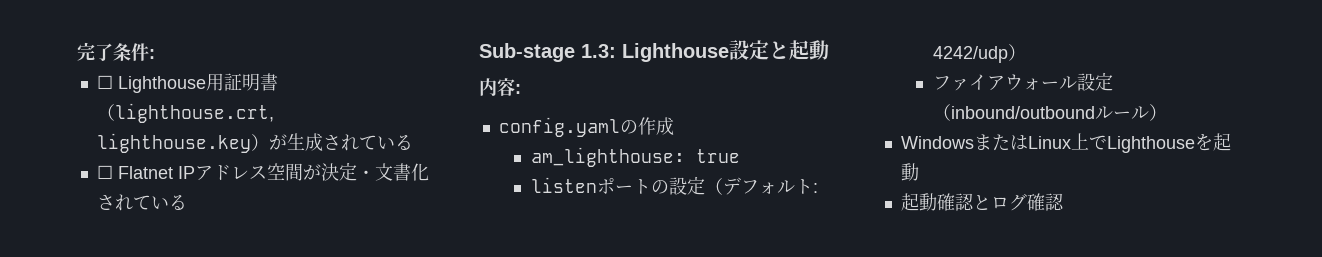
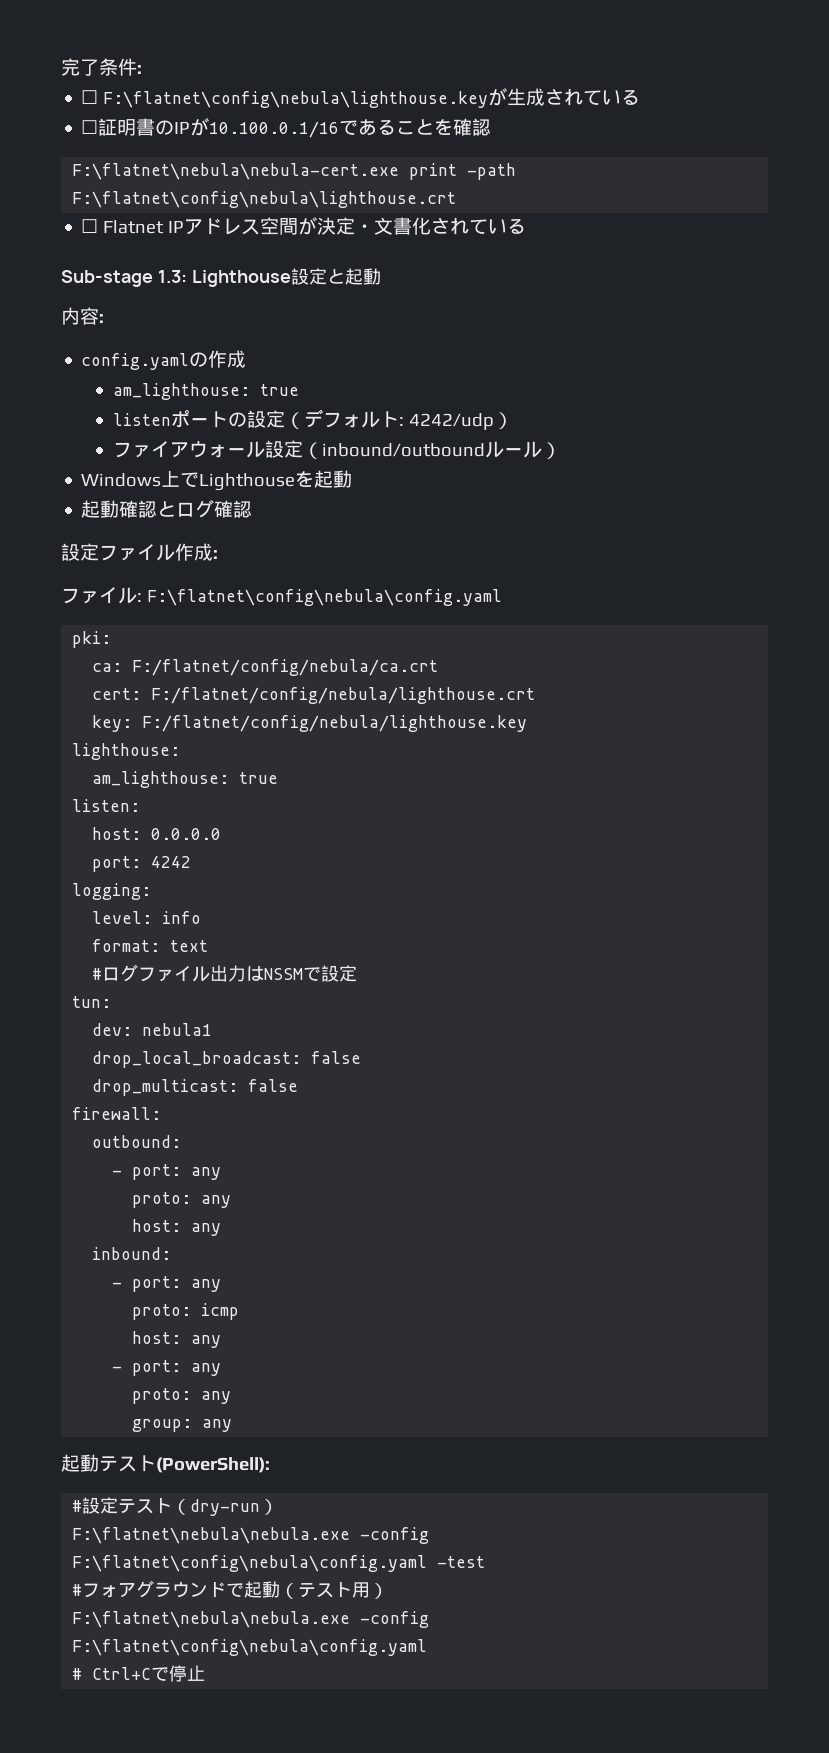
[117,73,278,93] [96,103,274,123] [96,133,413,153] Lighthouse用証明書（lighthouse.crt, lighthouse.key）が生成されている -> [103,88,641,108] [81,118,492,138] [72,163,517,180] [72,191,457,208] F:\flatnet\config\nebula\lighthouse.keyが生成されている // ☐証明書のIPが10.100.0.1/16であることを確認 // F:\flatnet\nebula\nebula-cert.exe print -path F:\flatnet\config\nebula\lighthouse.crt
[973,134,1071,151] またはLinux -> (162, 480) none
(1064, 202) none -> [61,543,218,561] [61,587,502,606] [72,631,112,648] [92,659,439,676] [92,687,536,704] [92,715,528,732] [72,743,181,760] [92,771,279,788] [72,799,141,812] [92,827,222,840] [92,856,192,872] [72,883,152,900] [92,911,202,924] [92,939,209,952] [92,964,358,982] [72,996,112,1008] [92,1023,213,1036] [92,1051,362,1068] [92,1079,299,1096] [72,1107,162,1120] [92,1135,182,1148] [112,1164,222,1180] [132,1192,232,1208] [132,1219,222,1236] [92,1247,172,1260] [112,1276,222,1292] [132,1303,240,1320] [132,1331,222,1348] [112,1360,222,1376] [132,1388,232,1404] [132,1419,233,1432] [61,1454,270,1473] [72,1497,279,1516] [72,1527,430,1544] [72,1555,486,1572] [72,1580,389,1599] [72,1611,430,1628] [72,1639,428,1656] [72,1665,206,1682] // 設定ファイル作成: // ファイル: F:\flatnet\config\nebula\config.yaml // pki: // ca: F:/flatnet/config/nebula/ca.crt // cert: F:/flatnet/config/nebula/lighthouse.crt // key: F:/flatnet/config/nebula/lighthouse.key // lighthouse: // am_lighthouse: true // listen: // host: 0.0.0.0 // port: 4242 // logging: // level: info // format: text // #ログファイル出力はNSSMで設定 // tun: // dev: nebula1 // drop_local_broadcast: false // drop_multicast: false // firewall: // outbound: // - port: any // proto: any // host: any // inbound: // - port: any // proto: icmp // host: any // - port: any // proto: any // group: any // 起動テスト(PowerShell): // #設定テスト（dry-run） // F:\flatnet\nebula\nebula.exe -config F:\flatnet\config\nebula\config.yaml -test // #フォアグラウンドで起動（テスト用） // F:\flatnet\nebula\nebula.exe -config F:\flatnet\config\nebula\config.yaml // # Ctrl+Cで停止

